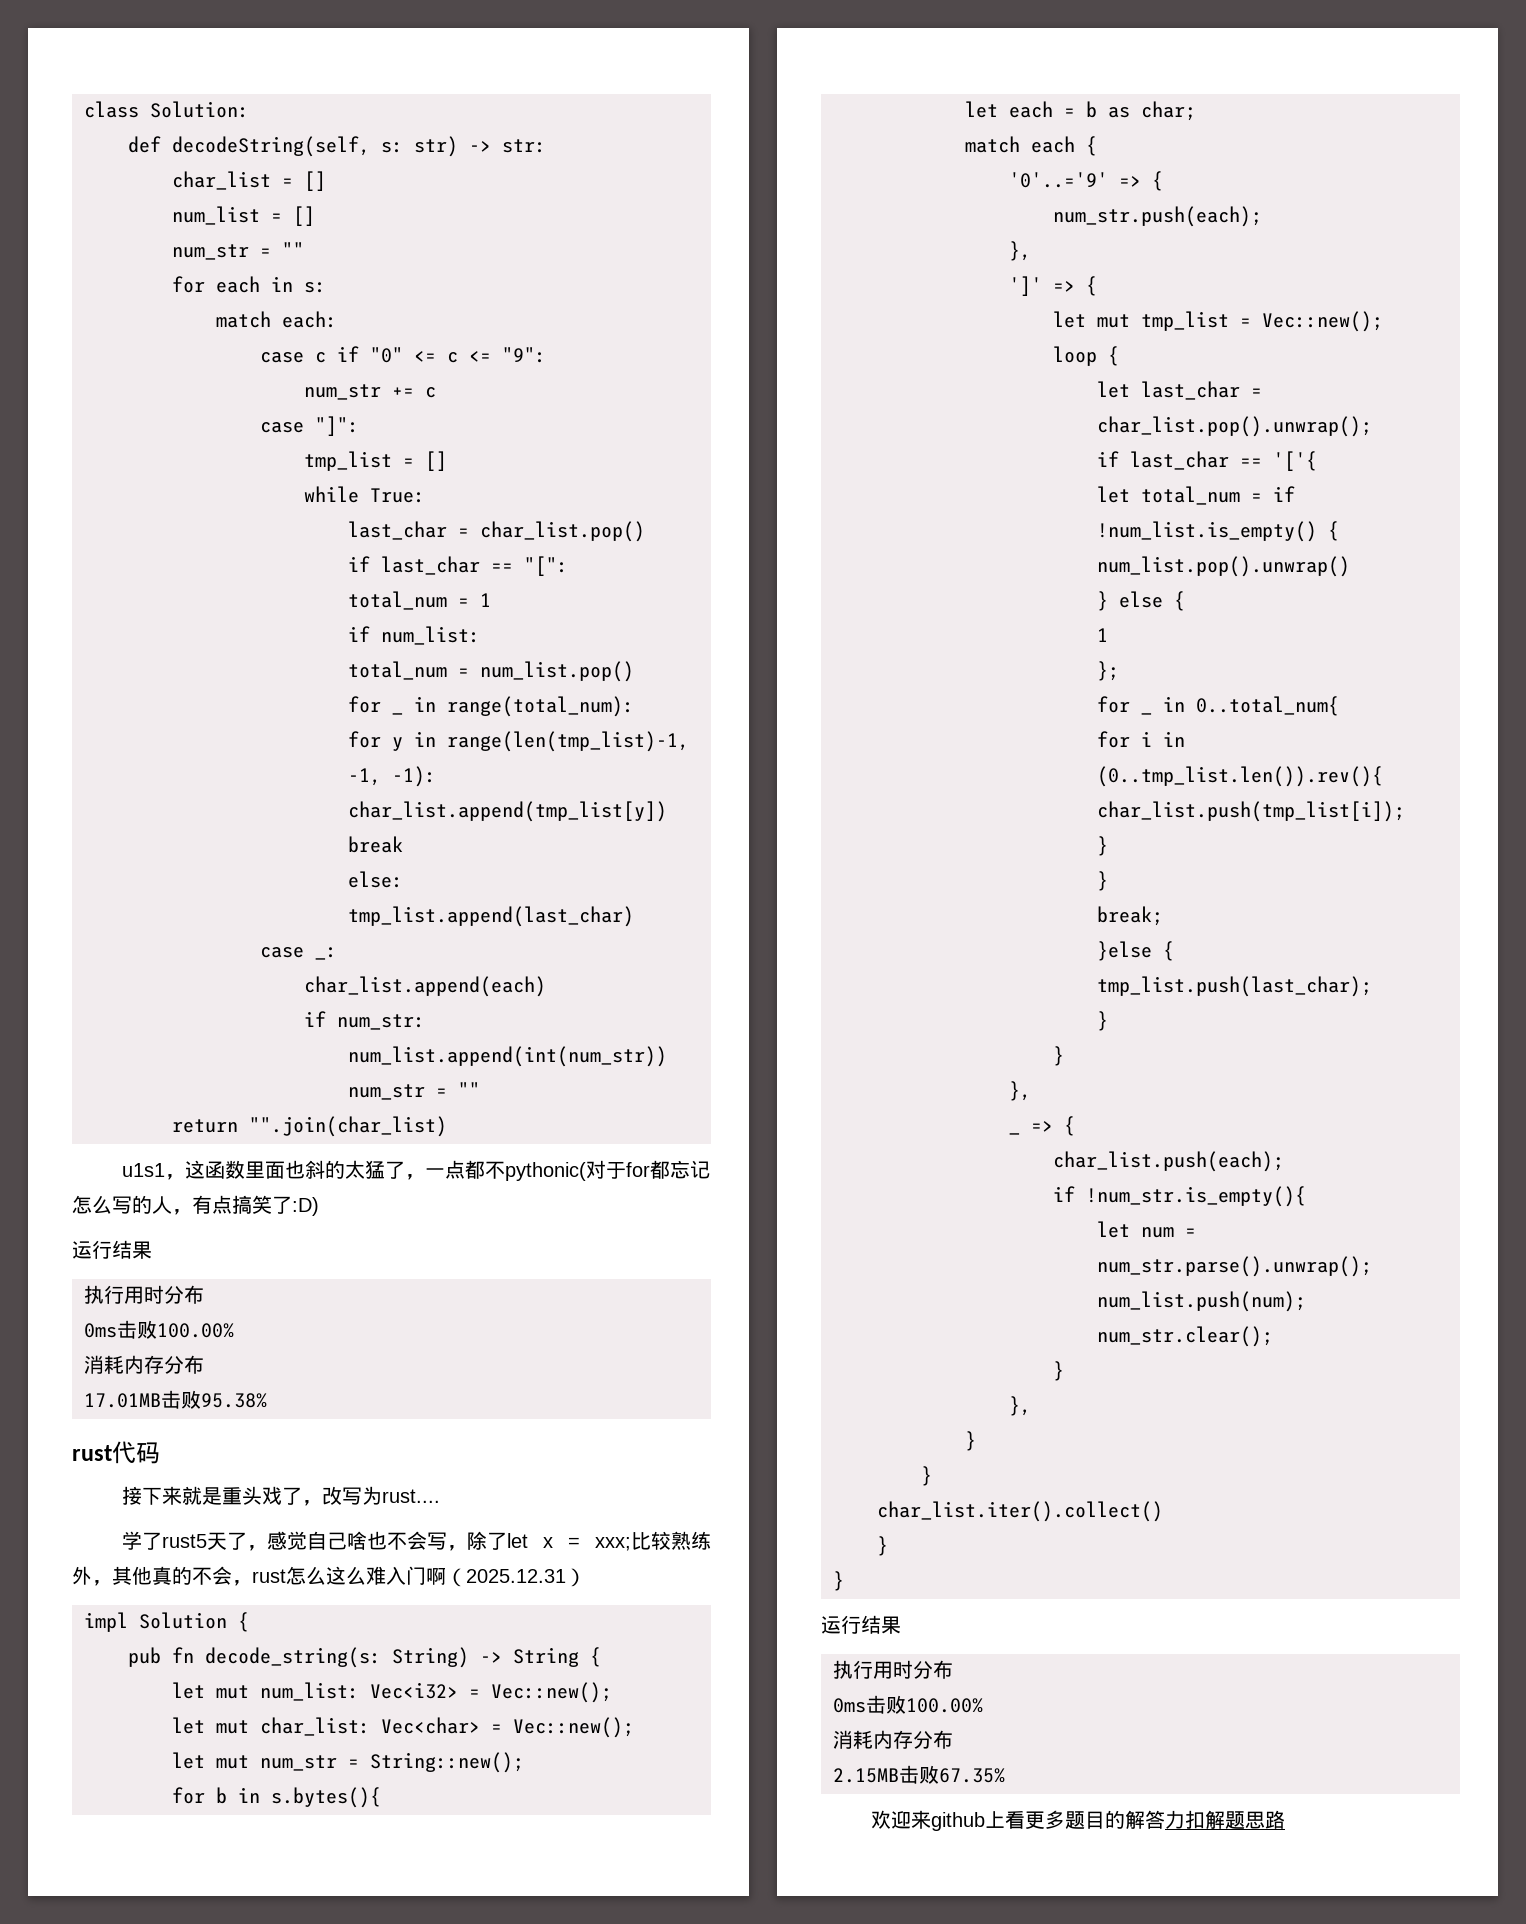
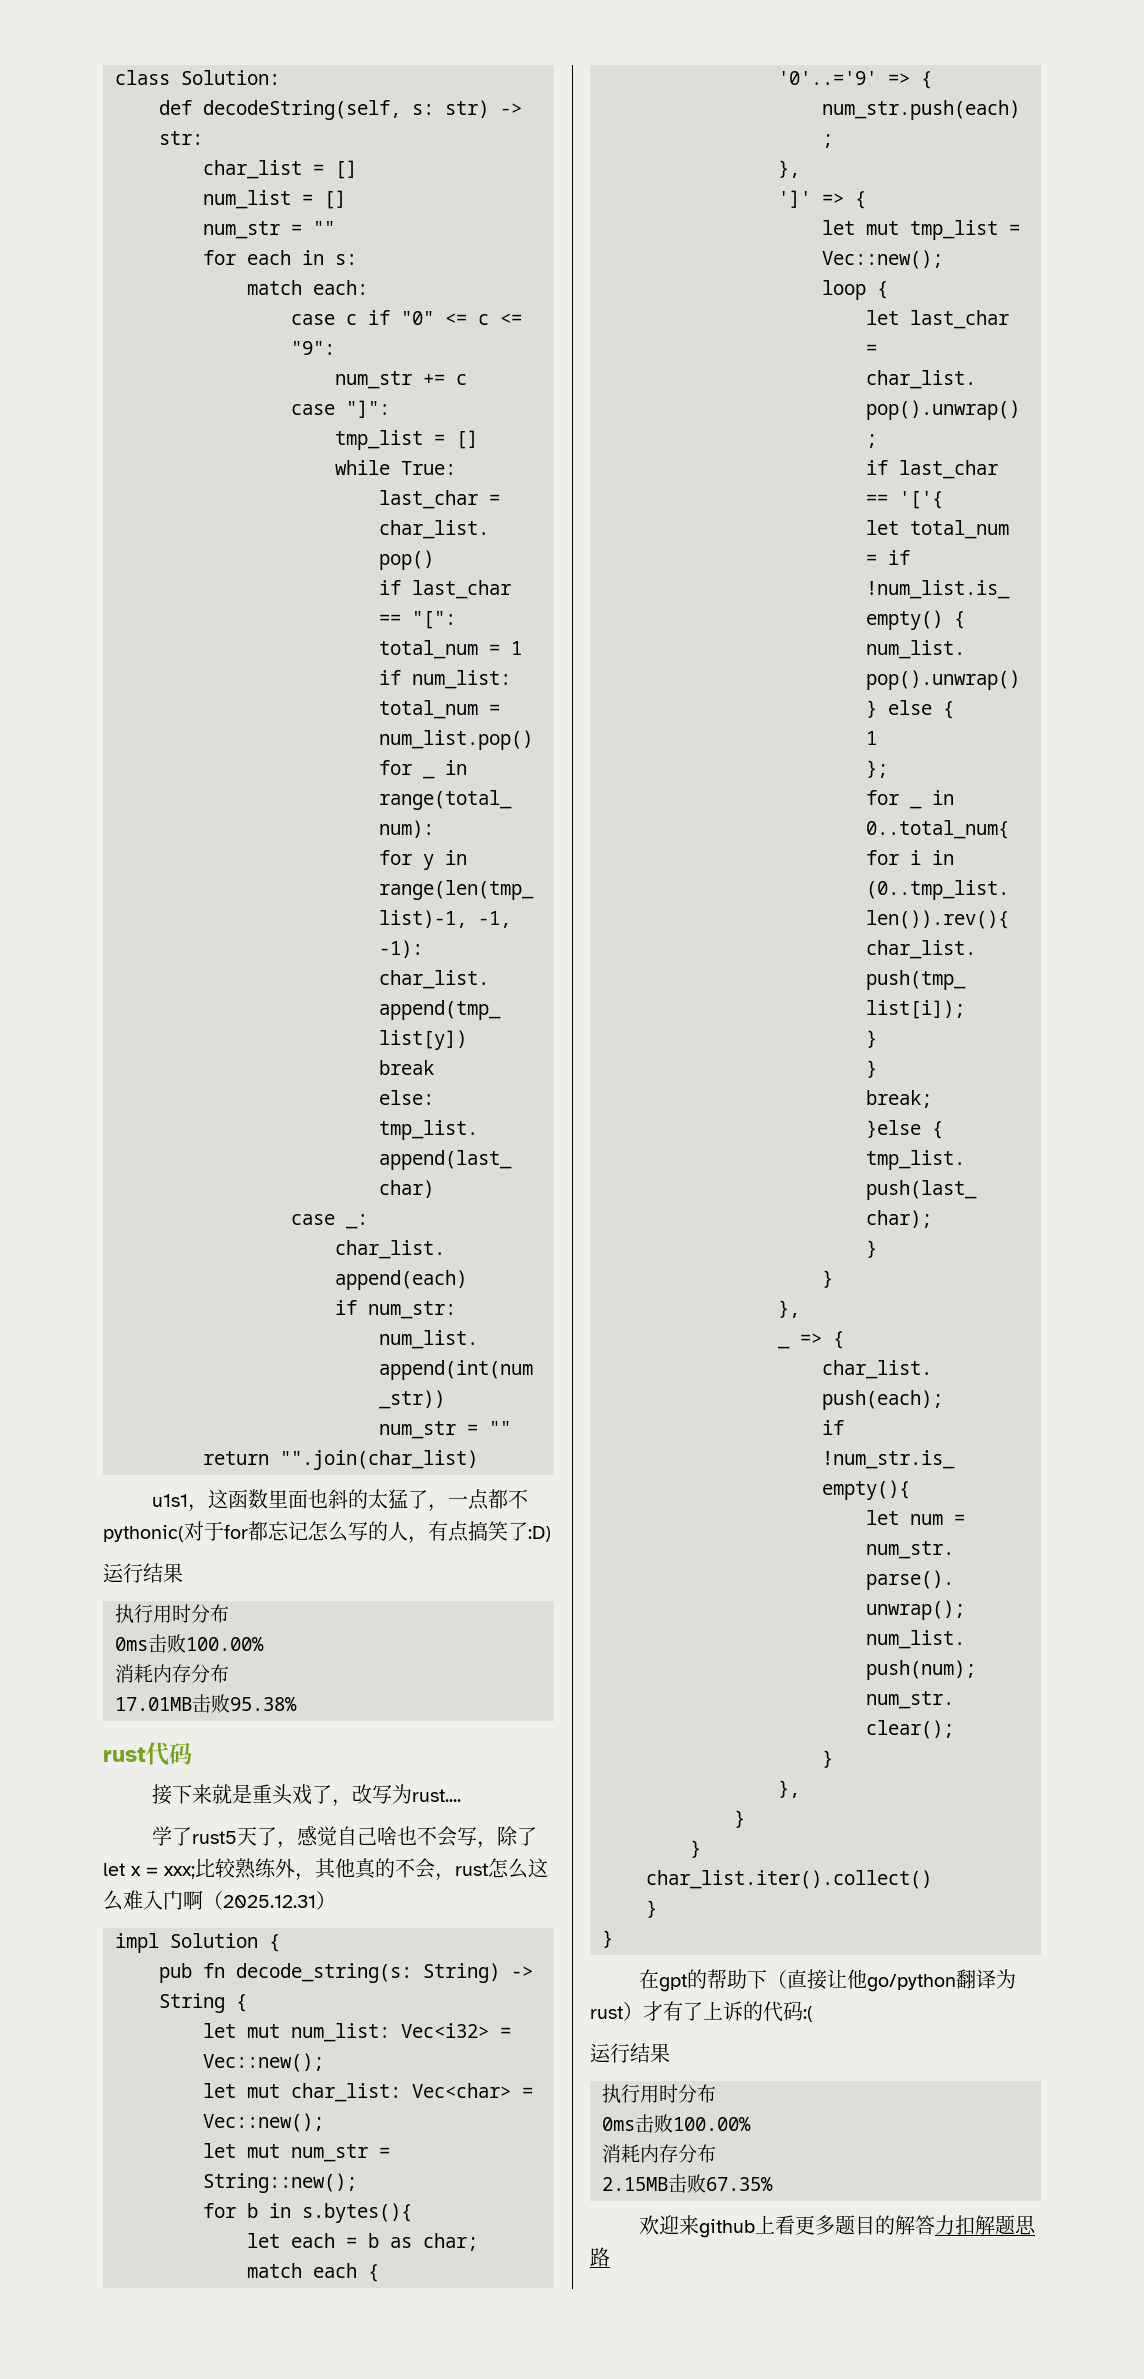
(844, 1581) none -> [639,1969,1017,1992] [590,2001,813,2022] // 在gpt的帮助下（直接让他go/python翻译为rust）才有了上诉的代码:(

